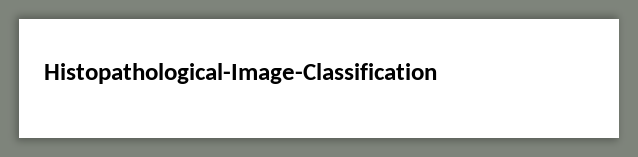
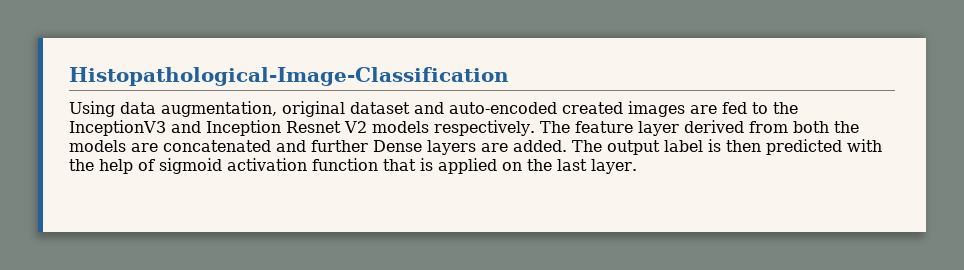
(437, 73) none -> [69,101,798,117] [69,120,859,136] [69,139,882,155] [69,158,637,174] // Using data augmentation, original dataset and auto-encoded created images are fed to the InceptionV3 and Inception Resnet V2 models respectively. The feature layer derived from both the models are concatenated and further Dense layers are added. The output label is then predicted with the help of sigmoid activation function that is applied on the last layer.

